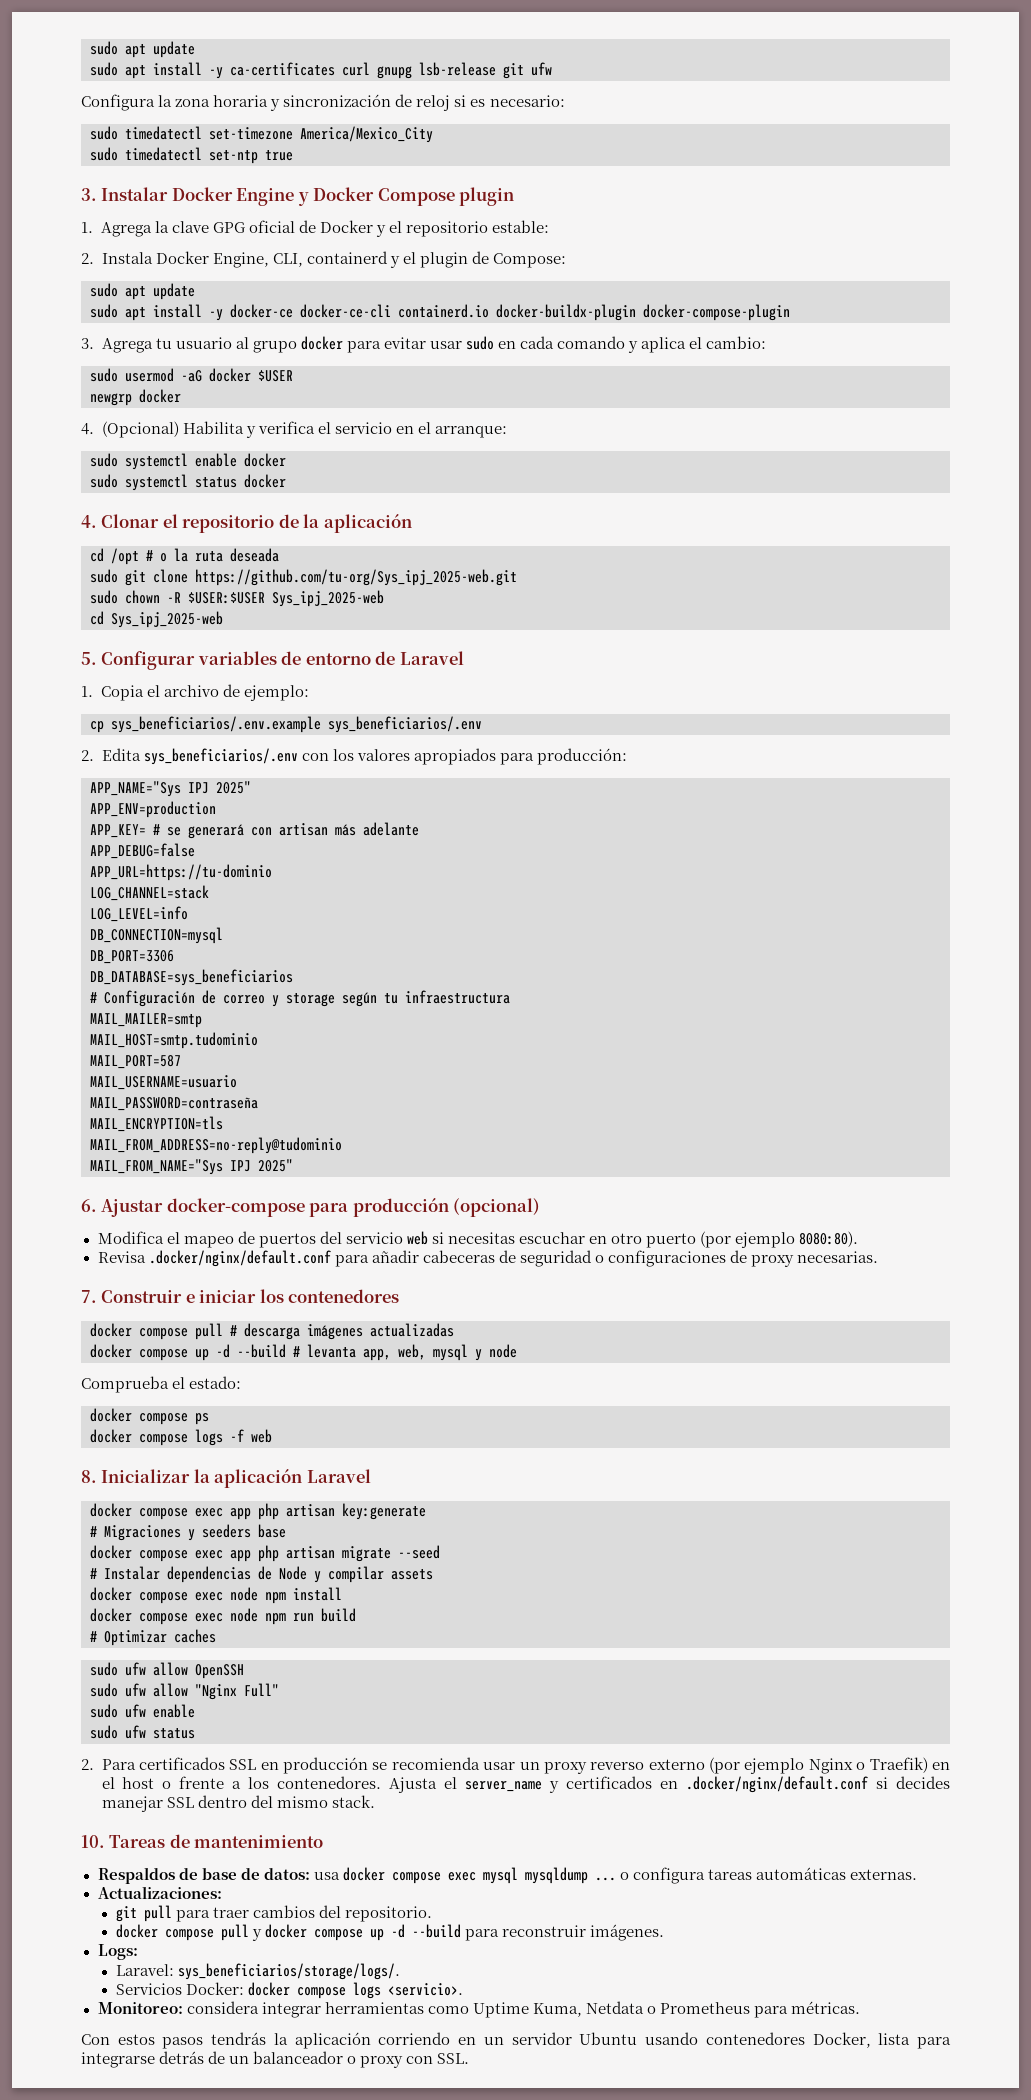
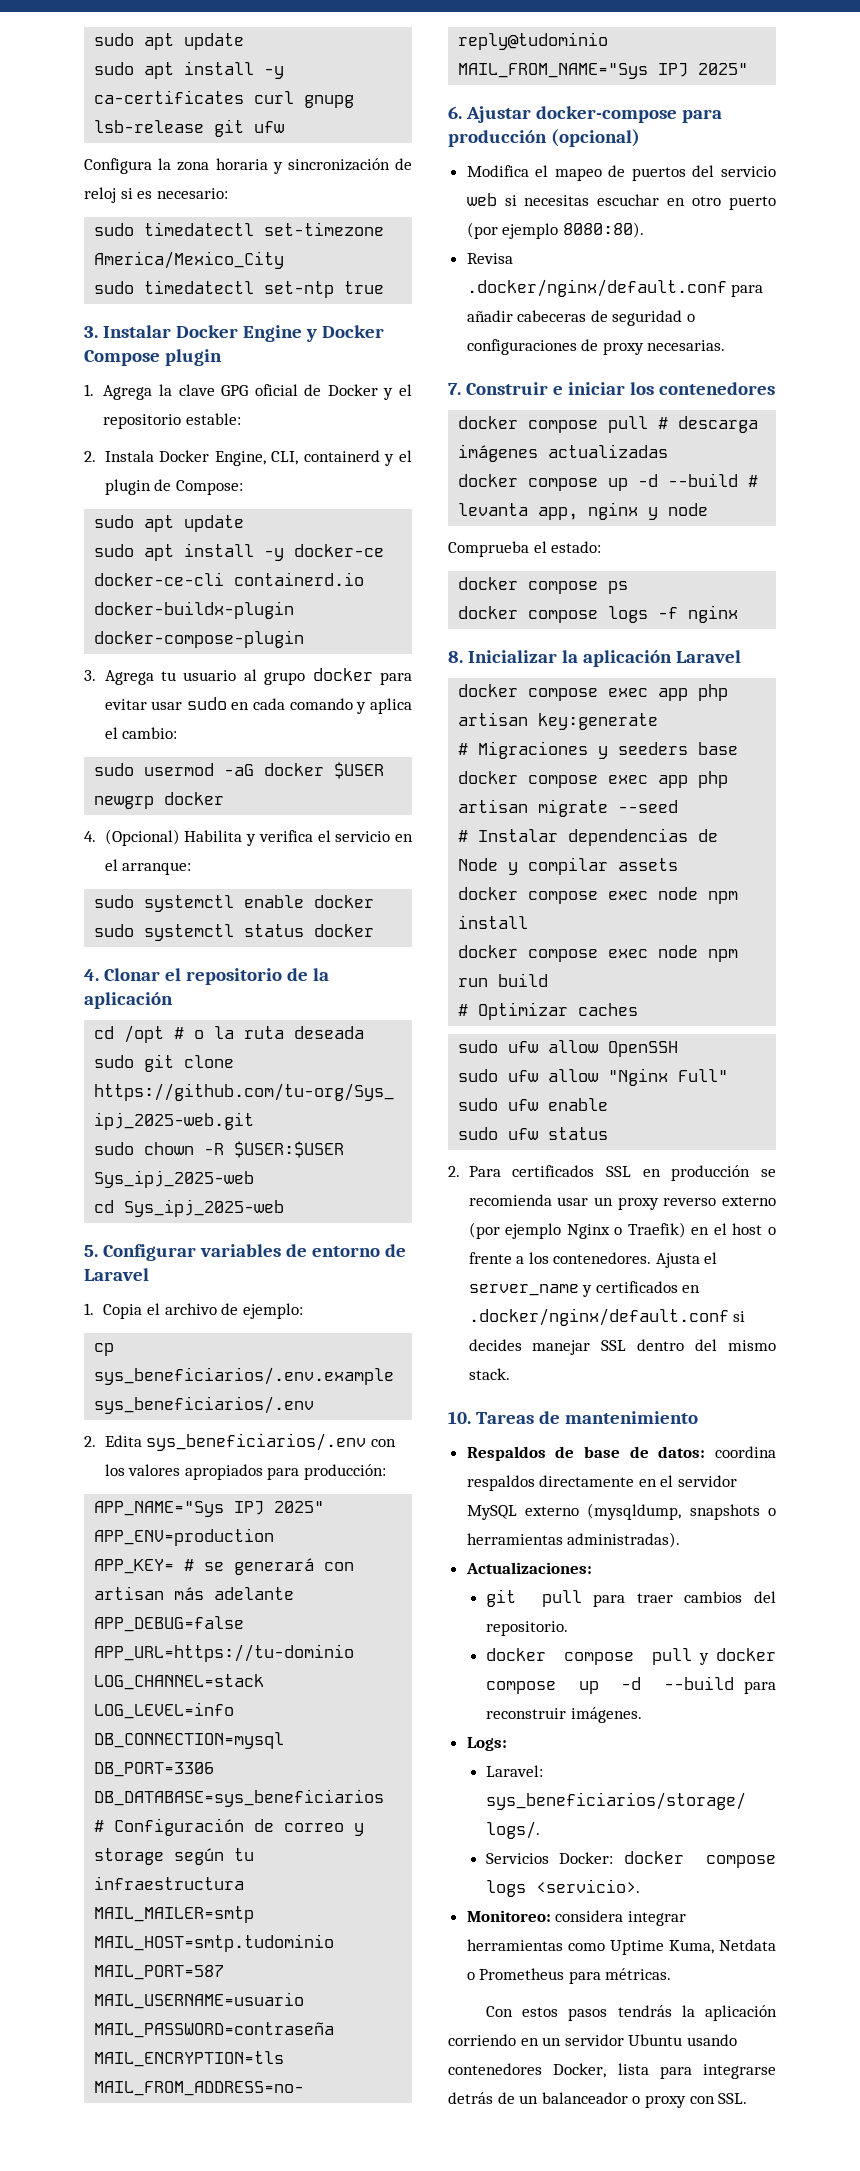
[398,1344,468,1361] web, mysql -> [588,502,639,520] nginx
[251,1429,272,1443] web -> [688,605,739,623] nginx
[313,1867,918,1884] usa docker compose exec mysql mysqldump ... o configura tareas automáticas externas. -> [715,1446,776,1458] [466,1475,738,1491] [466,1503,776,1520] [466,1532,681,1548] coordina respaldos directamente en el servidor MySQL externo (mysqldump, snapshots o herramientas administradas).

